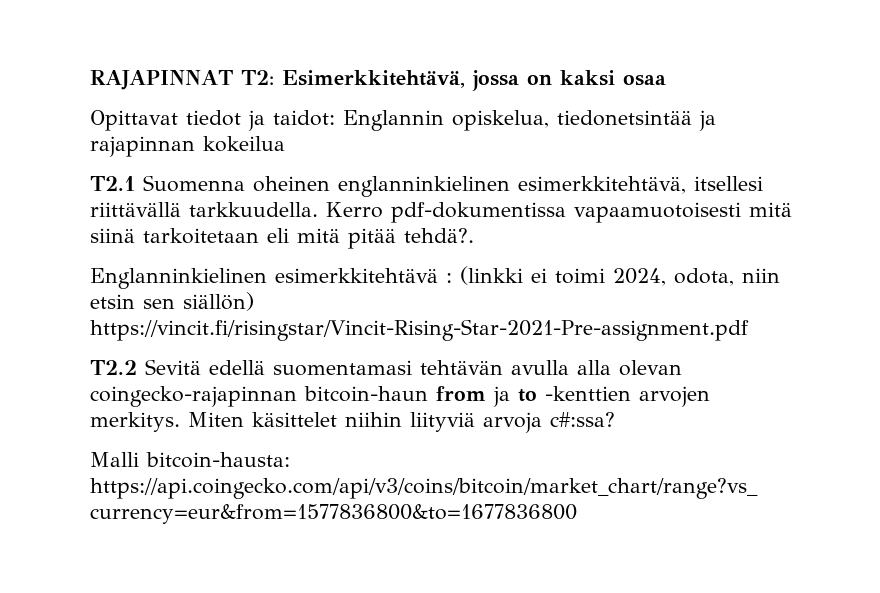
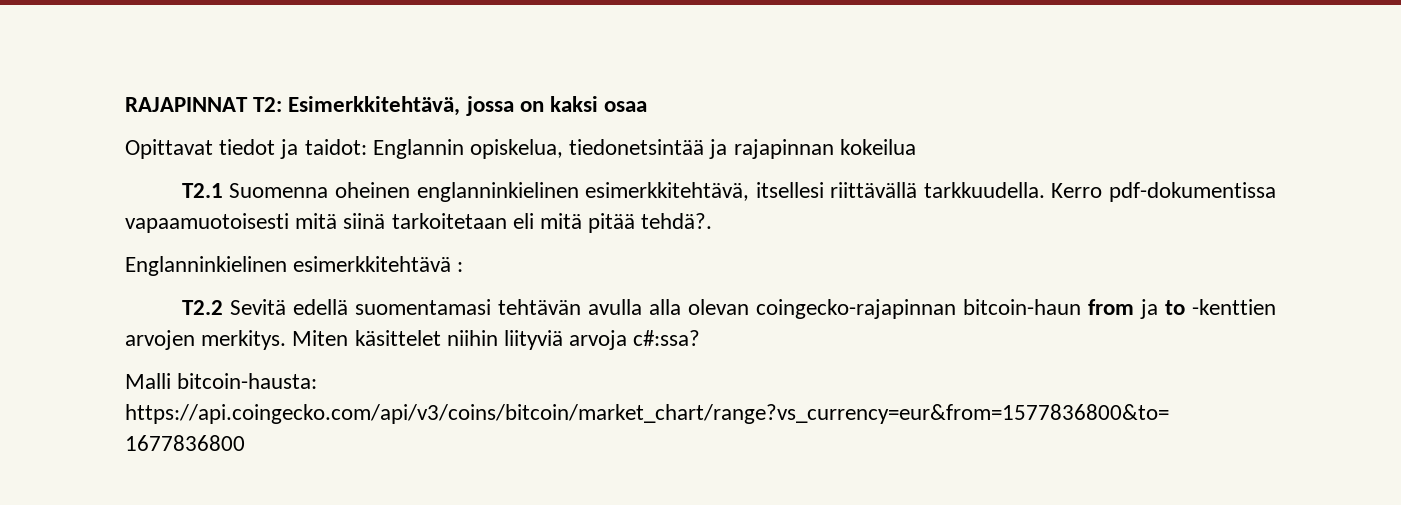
[460,266,780,286] [90,292,254,311] [90,319,749,341] (linkki ei toimi 2024, odota, niin etsin sen siällön) https://vincit.fi/risingstar/Vincit-Rising-Star-2021-Pre-assignment.pdf -> (464, 267) none

